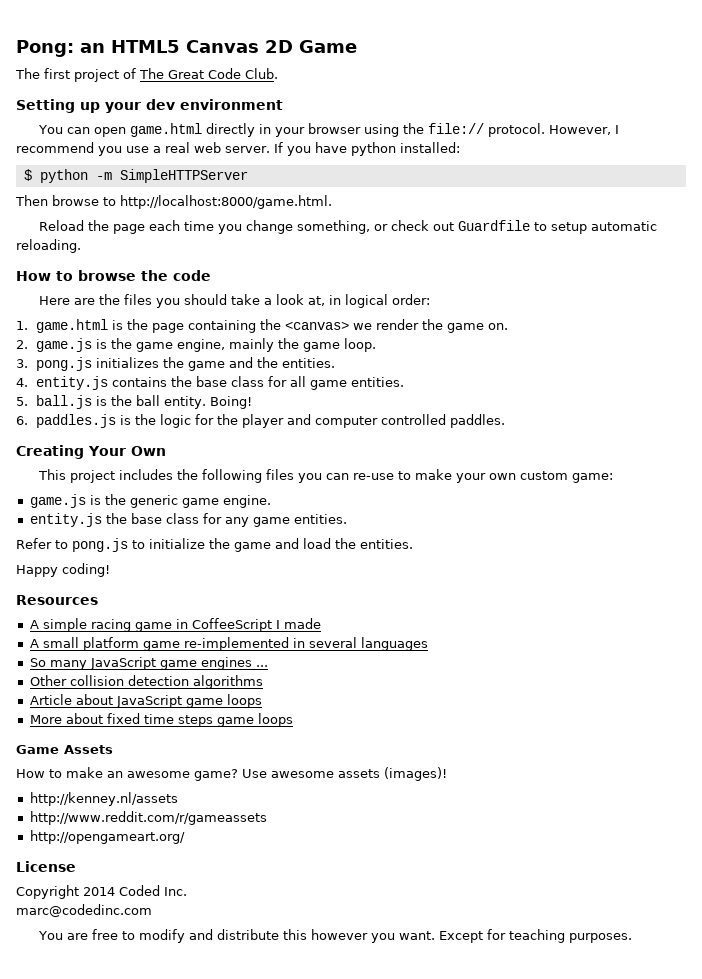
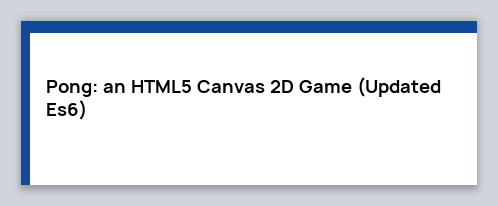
[15,68,278,82] [16,99,283,113] [37,123,619,137] [16,142,460,156] [23,169,248,183] [15,195,332,209] [38,220,657,234] [16,239,81,253] [16,270,211,281] [38,294,430,308] [16,319,509,333] [16,338,377,352] [16,357,336,371] [16,376,405,390] [16,395,253,409] [16,414,506,428] [16,445,166,459] [37,469,613,483] [29,494,271,508] [29,513,347,527] [16,538,413,552] [16,563,110,577] [16,595,98,605] [29,618,321,632] [29,637,428,651] [29,657,268,670] [29,675,263,689] [29,694,262,708] [29,713,293,727] [16,745,113,754] [16,767,447,781] [29,792,178,806] [29,811,267,825] [29,830,185,844] [16,861,76,872] [16,885,187,899] [16,904,152,917] [37,929,632,943] // The first project of The Great Code Club. // Setting up your dev environment // You can open game.html directly in your browser using the file:// protocol. However, I recommend you use a real web server. If you have python installed: // $ python -m SimpleHTTPServer // Then browse to http://localhost:8000/game.html. // Reload the page each time you change something, or check out Guardfile to setup automatic reloading. // How to browse the code // Here are the files you should take a look at, in logical order: // 1. game.html is the page containing the <canvas> we render the game on. // 2. game.js is the game engine, mainly the game loop. // 3. pong.js initializes the game and the entities. // 4. entity.js contains the base class for all game entities. // 5. ball.js is the ball entity. Boing! // 6. paddles.js is the logic for the player and computer controlled paddles. // Creating Your Own // This project includes the following files you can re-use to make your own custom game: // game.js is the generic game engine. // entity.js the base class for any game entities. // Refer to pong.js to initialize the game and load the entities. // Happy coding! // Resources // A simple racing game in CoffeeScript I made // A small platform game re-implemented in several languages // So many JavaScript game engines ... // Other collision detection algorithms // Article about JavaScript game loops // More about fixed time steps game loops // Game Assets // How to make an awesome game? Use awesome assets (images)! // http://kenney.nl/assets // http://www.reddit.com/r/gameassets // http://opengameart.org/ // License // Copyright 2014 Coded Inc. // marc@codedinc.com // You are free to modify and distribute this however you want. Except for teaching purposes. -> [356,77,441,97] [46,100,87,120] (Updated Es6)

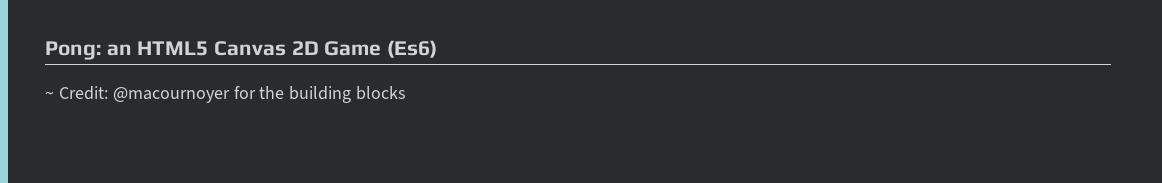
[356,77,441,97] [46,100,87,120] (Updated Es6) -> [387,40,438,58] [45,86,407,103] (Es6) // ~ Credit: @macournoyer for the building blocks

